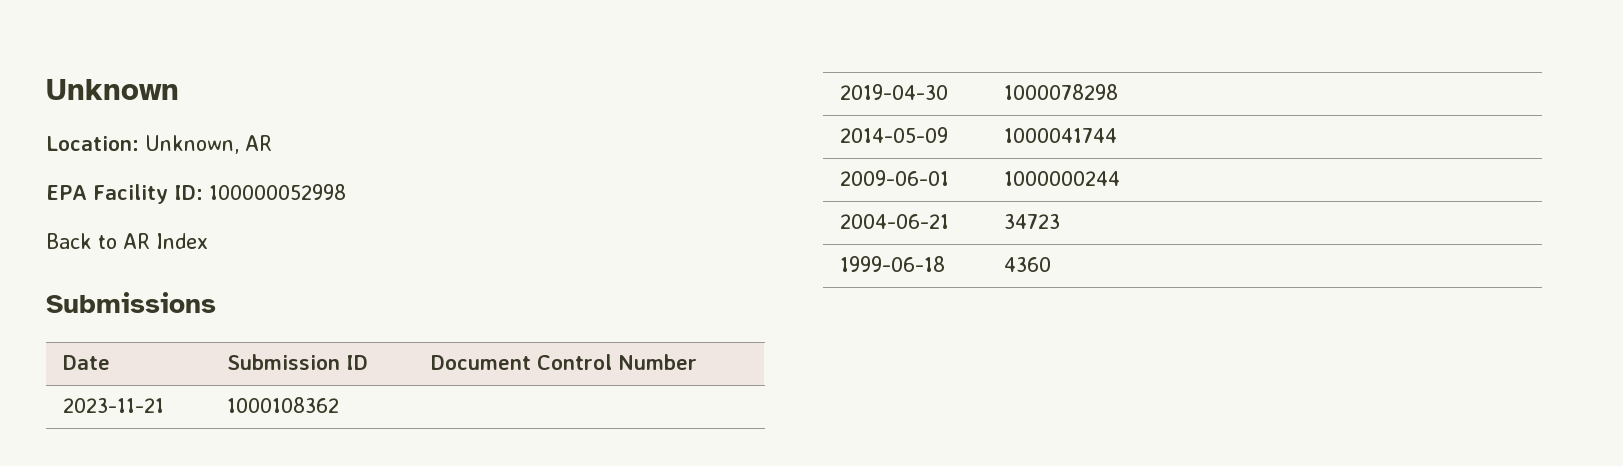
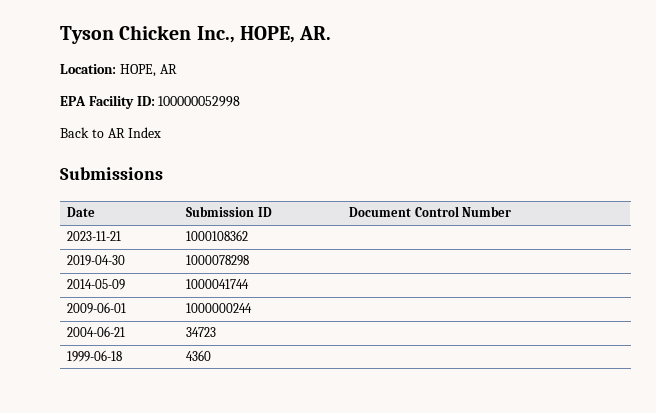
[46,79,179,100] Unknown -> [60,25,332,44] Tyson Chicken Inc., HOPE, AR.
[145,135,239,154] Unknown, -> [119,64,156,77] HOPE,

